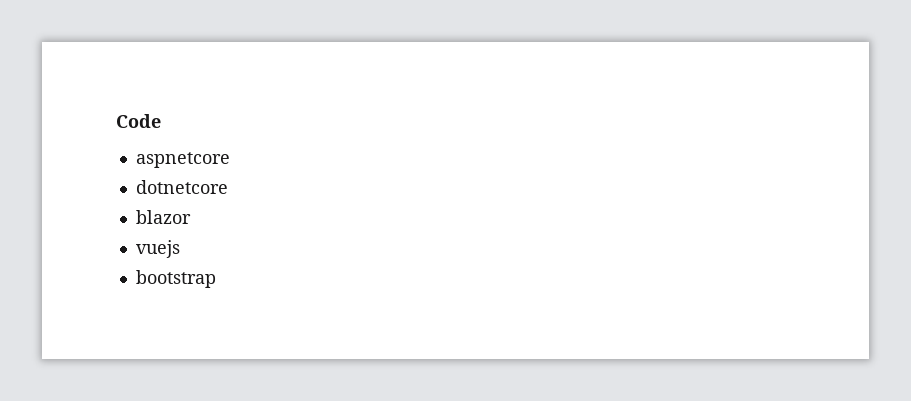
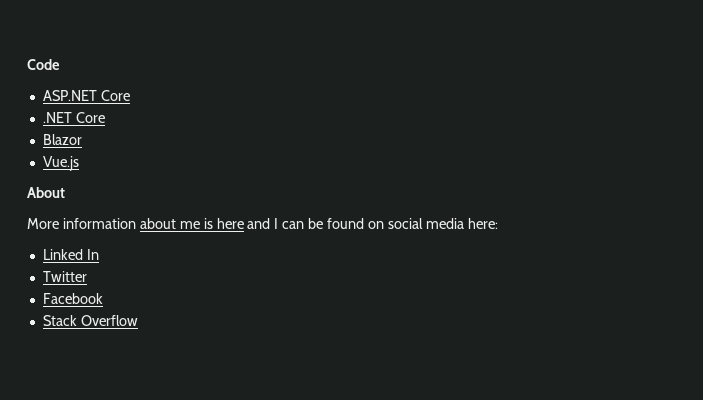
[135,152,230,168] [135,180,228,194] [135,210,191,224] [135,240,180,258] [135,270,216,288] aspnetcore // dotnetcore // blazor // vuejs // bootstrap -> [42,90,130,101] [42,112,105,123] [42,134,82,145] [42,156,79,171] [27,187,65,198] [27,218,498,229] [42,249,99,260] [42,271,87,282] [42,293,103,304] [42,315,138,326] ASP.NET Core // .NET Core // Blazor // Vue.js // About // More information about me is here and I can be found on social media here: // Linked In // Twitter // Facebook // Stack Overflow

